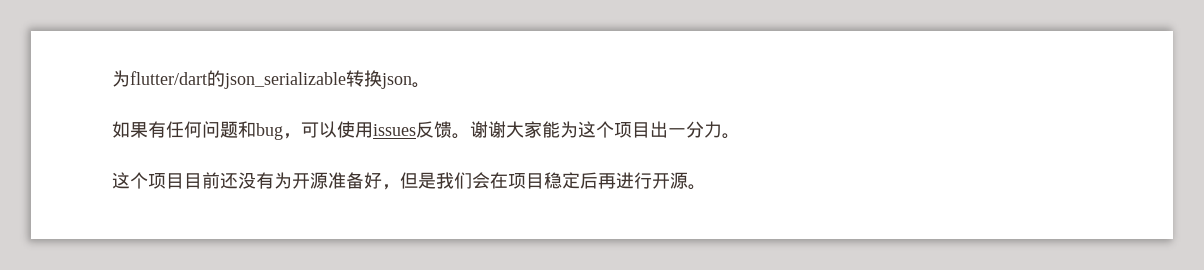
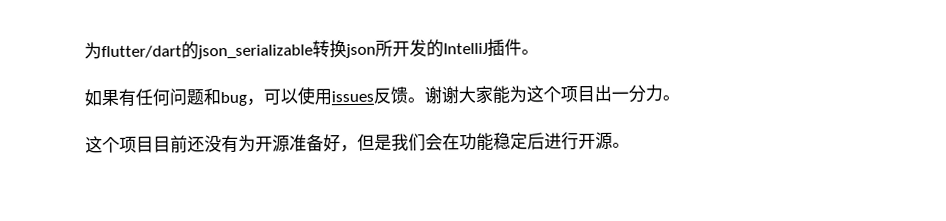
(412, 81) none -> [375,38,522,58] 所开发的IntelliJ插件
[508,172,616,189] 项目稳定后再 -> [459,132,545,151] 功能稳定后

